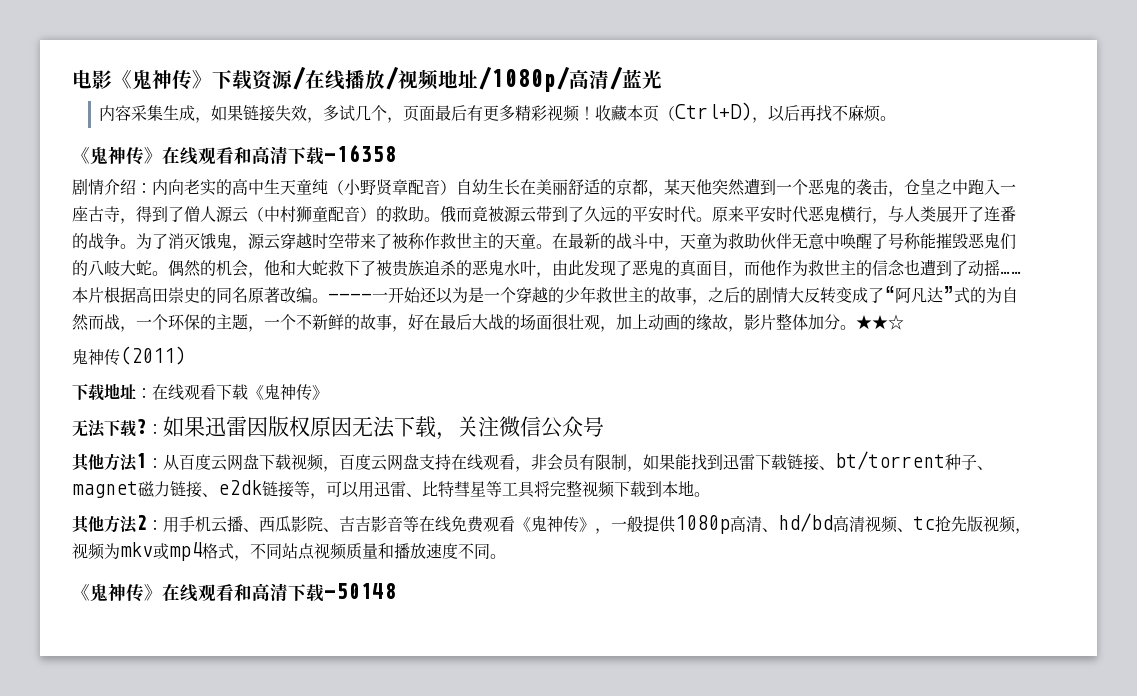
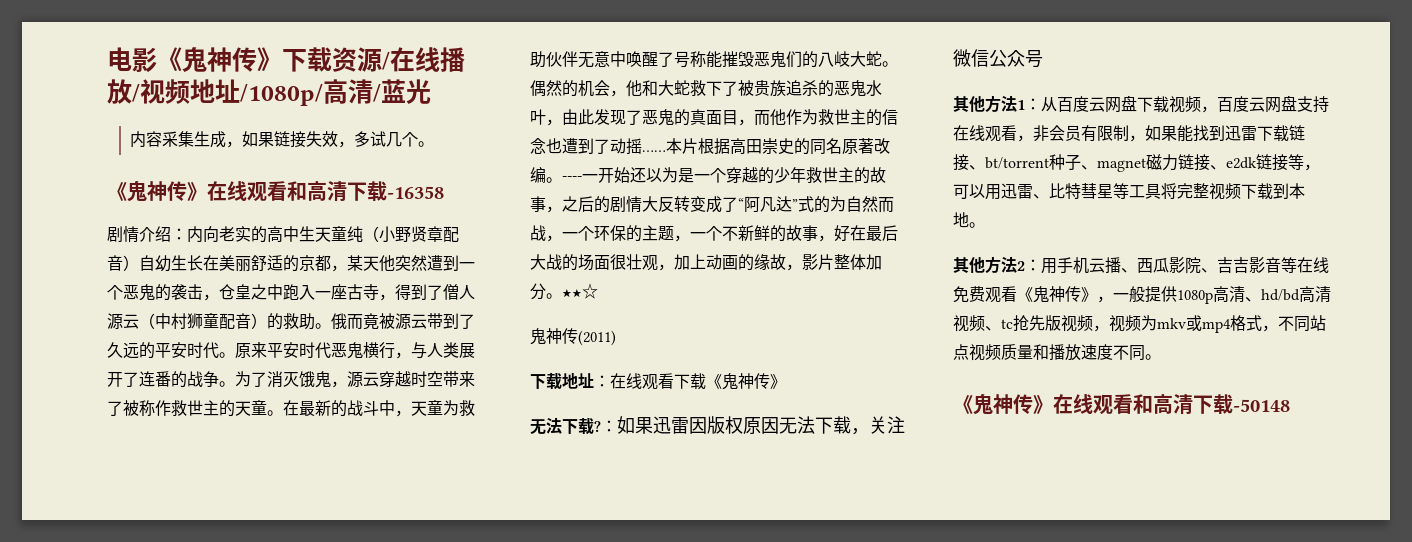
[387,102,881,123] ，页面最后有更多精彩视频！收藏本页（Ctrl+D)，以后再找不麻烦 -> (418, 139) none

